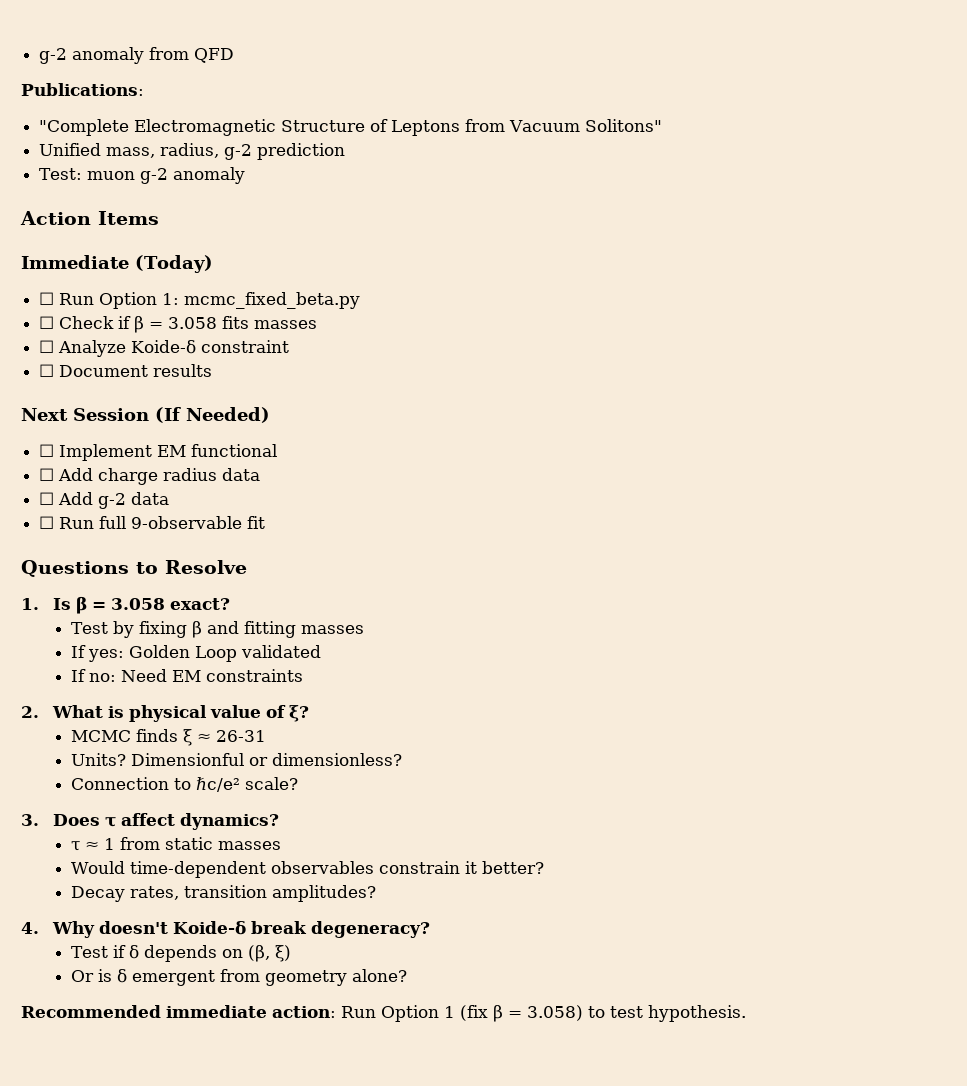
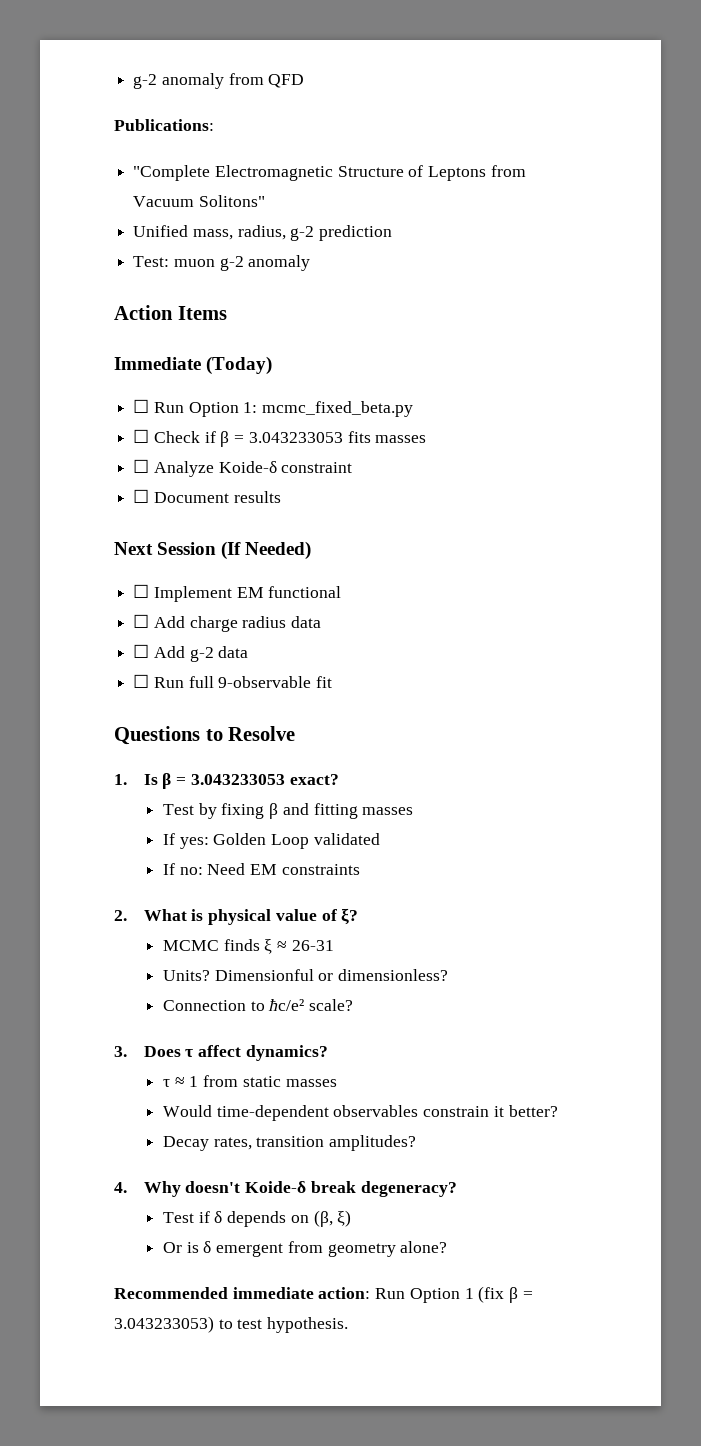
[168,317,218,329] 3.058 -> [248,432,343,443] 3.043233053
[110,598,165,610] 3.058 -> [190,774,285,785] 3.043233053
[527,1005,583,1021] 3.058) -> [114,1316,214,1333] 3.043233053)

